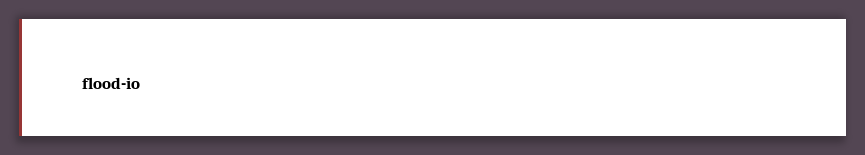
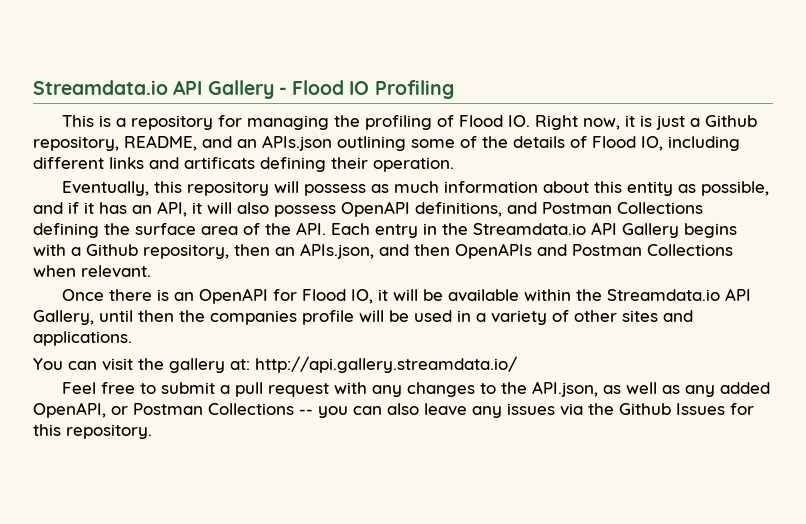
[82,77,140,89] flood-io -> [33,80,454,99] [61,115,757,130] [33,135,740,151] [33,157,454,172] [61,181,769,196] [33,201,703,217] [33,222,737,238] [33,243,733,259] [33,265,151,278] [61,288,751,304] [33,310,693,325] [33,331,132,346] [33,356,517,373] [61,381,770,397] [33,402,754,418] [33,424,152,439] Streamdata.io API Gallery - Flood IO Profiling // This is a repository for managing the profiling of Flood IO. Right now, it is just a Github repository, README, and an APIs.json outlining some of the details of Flood IO, including different links and artificats defining their operation. // Eventually, this repository will possess as much information about this entity as possible, and if it has an API, it will also possess OpenAPI definitions, and Postman Collections defining the surface area of the API. Each entry in the Streamdata.io API Gallery begins with a Github repository, then an APIs.json, and then OpenAPIs and Postman Collections when relevant. // Once there is an OpenAPI for Flood IO, it will be available within the Streamdata.io API Gallery, until then the companies profile will be used in a variety of other sites and applications. // You can visit the gallery at: http://api.gallery.streamdata.io/ // Feel free to submit a pull request with any changes to the API.json, as well as any added OpenAPI, or Postman Collections -- you can also leave any issues via the Github Issues for this repository.

